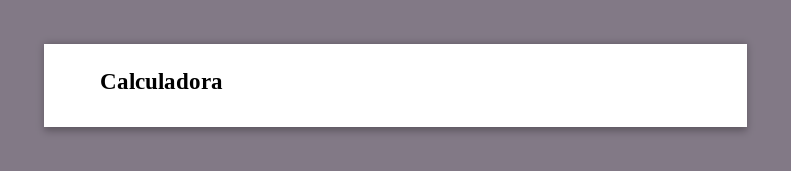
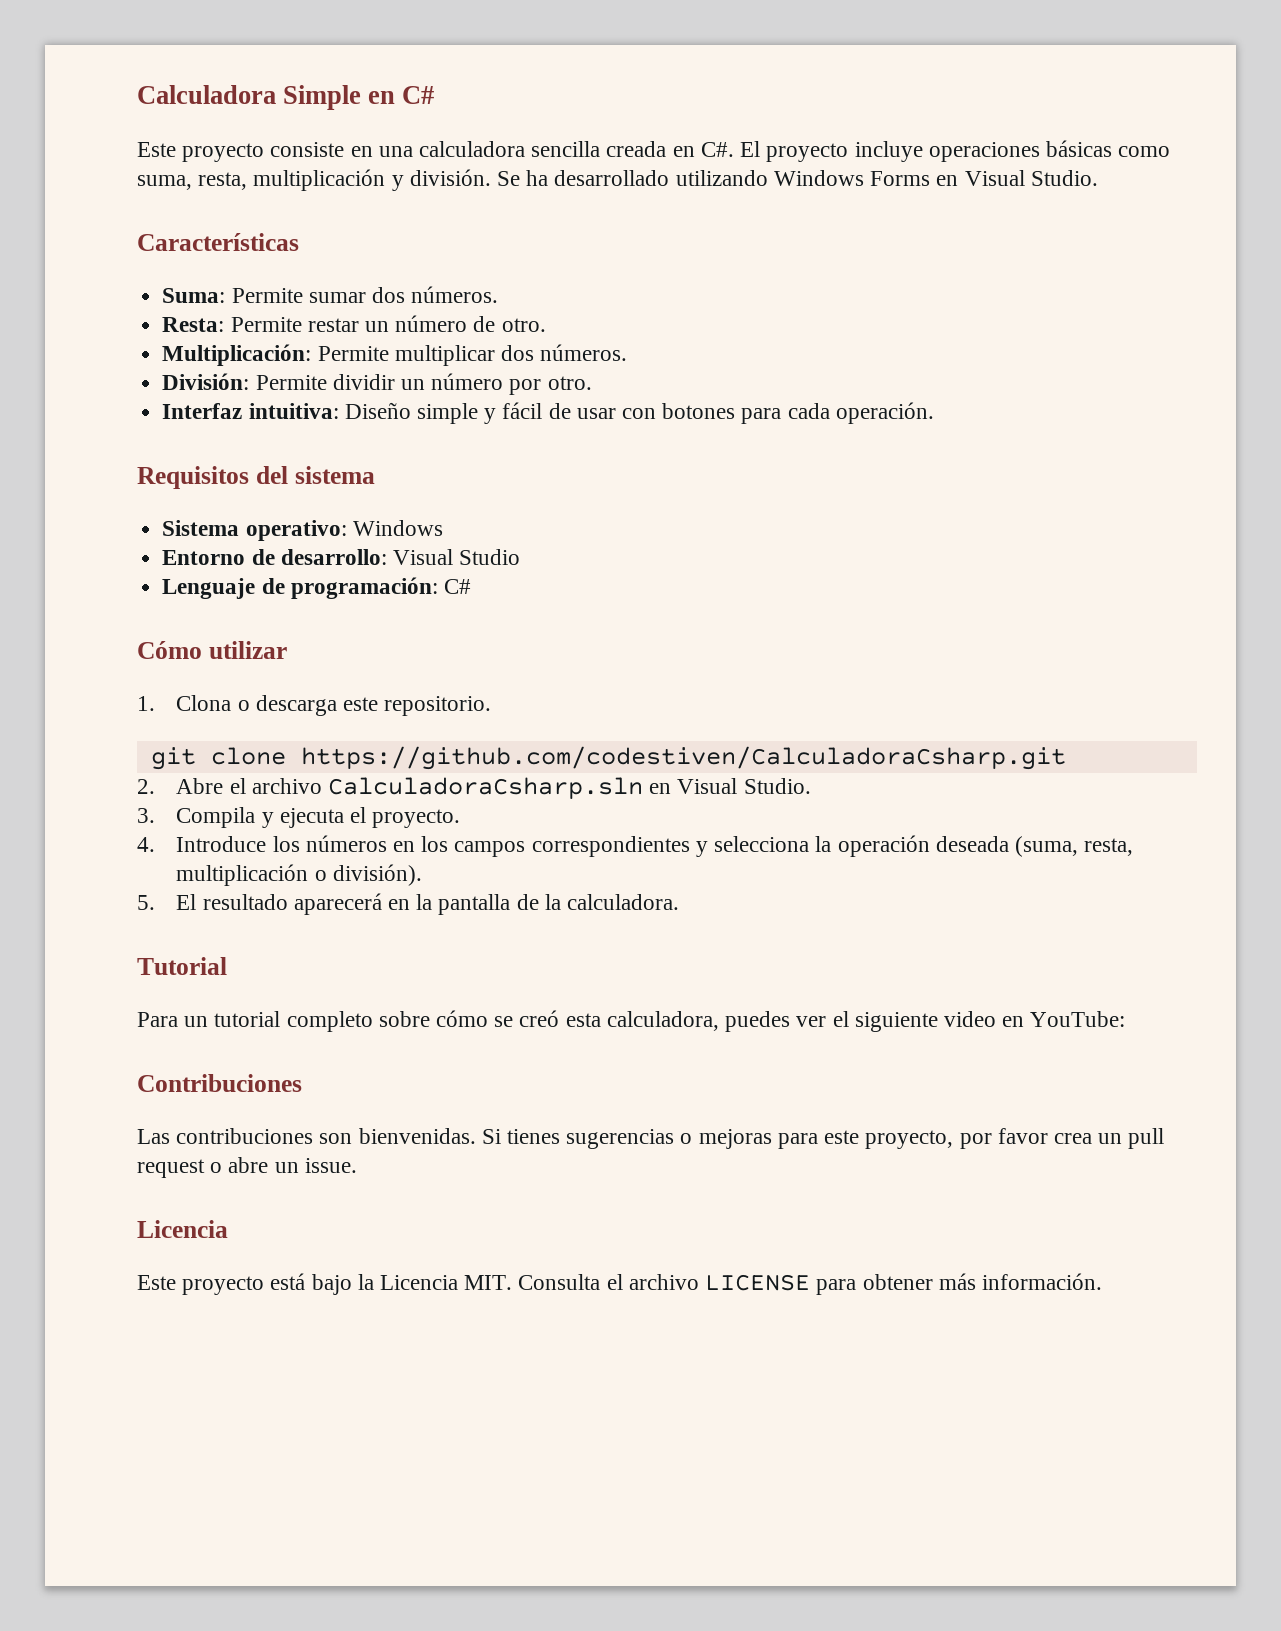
(223, 81) none -> [283,85,435,110] [137,140,1171,162] [137,169,1098,191] [137,233,299,251] [162,286,499,303] [162,315,546,332] [162,344,628,366] [162,373,592,395] [162,402,934,424] [137,466,375,489] [162,520,443,541] [162,549,521,565] [162,577,471,599] [137,641,287,659] [137,695,492,716] [150,746,1066,770] [137,777,811,799] [137,807,461,828] [137,835,1134,857] [176,864,422,886] [137,893,680,915] [137,957,227,975] [137,1010,1126,1032] [137,1074,302,1092] [137,1128,1165,1149] [137,1157,357,1178] [137,1220,228,1238] [137,1273,1102,1295] Simple en C# // Este proyecto consiste en una calculadora sencilla creada en C#. El proyecto incluye operaciones básicas como suma, resta, multiplicación y división. Se ha desarrollado utilizando Windows Forms en Visual Studio. // Características // Suma: Permite sumar dos números. // Resta: Permite restar un número de otro. // Multiplicación: Permite multiplicar dos números. // División: Permite dividir un número por otro. // Interfaz intuitiva: Diseño simple y fácil de usar con botones para cada operación. // Requisitos del sistema // Sistema operativo: Windows // Entorno de desarrollo: Visual Studio // Lenguaje de programación: C# // Cómo utilizar // 1. Clona o descarga este repositorio. // git clone https://github.com/codestiven/CalculadoraCsharp.git // 2. Abre el archivo CalculadoraCsharp.sln en Visual Studio. // 3. Compila y ejecuta el proyecto. // 4. Introduce los números en los campos correspondientes y selecciona la operación deseada (suma, resta, multiplicación o división). // 5. El resultado aparecerá en la pantalla de la calculadora. // Tutorial // Para un tutorial completo sobre cómo se creó esta calculadora, puedes ver el siguiente video en YouTube: // Contribuciones // Las contribuciones son bienvenidas. Si tienes sugerencias o mejoras para este proyecto, por favor crea un pull request o abre un issue. // Licencia // Este proyecto está bajo la Licencia MIT. Consulta el archivo LICENSE para obtener más información.

